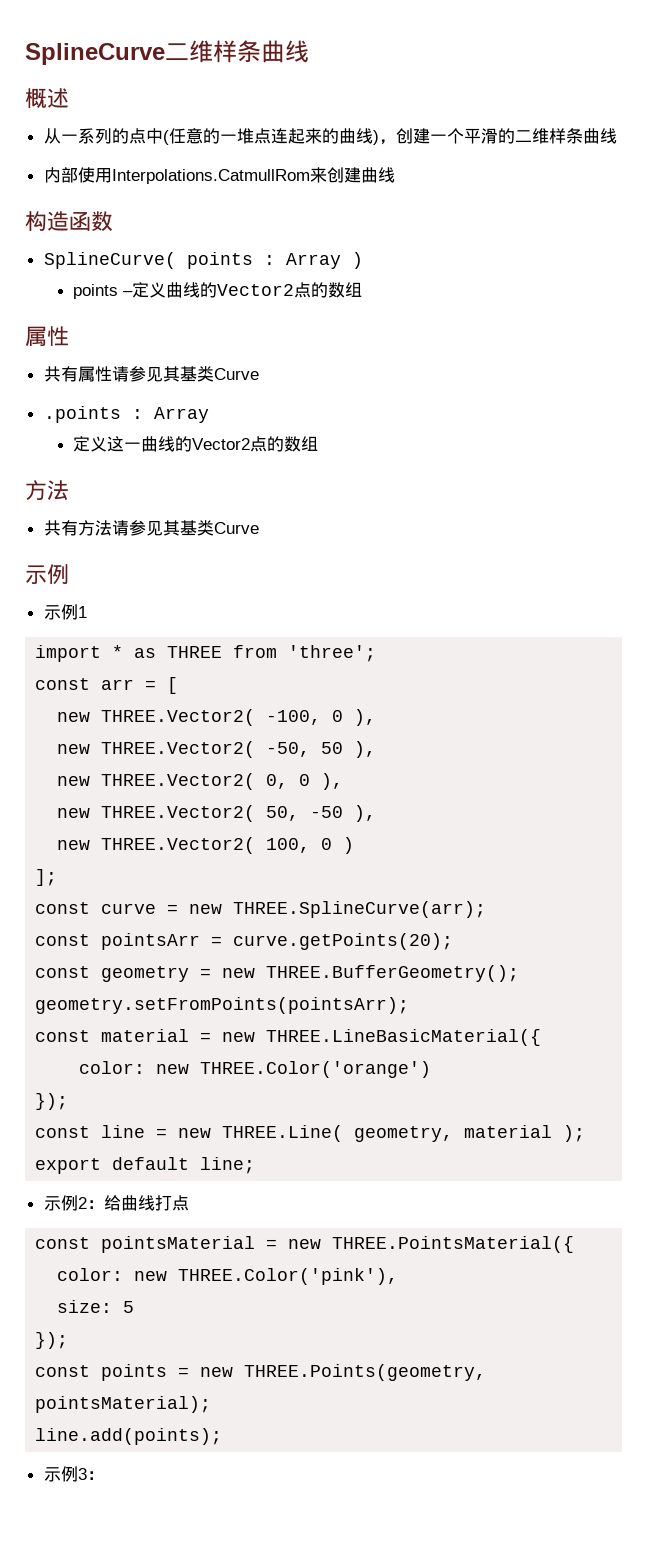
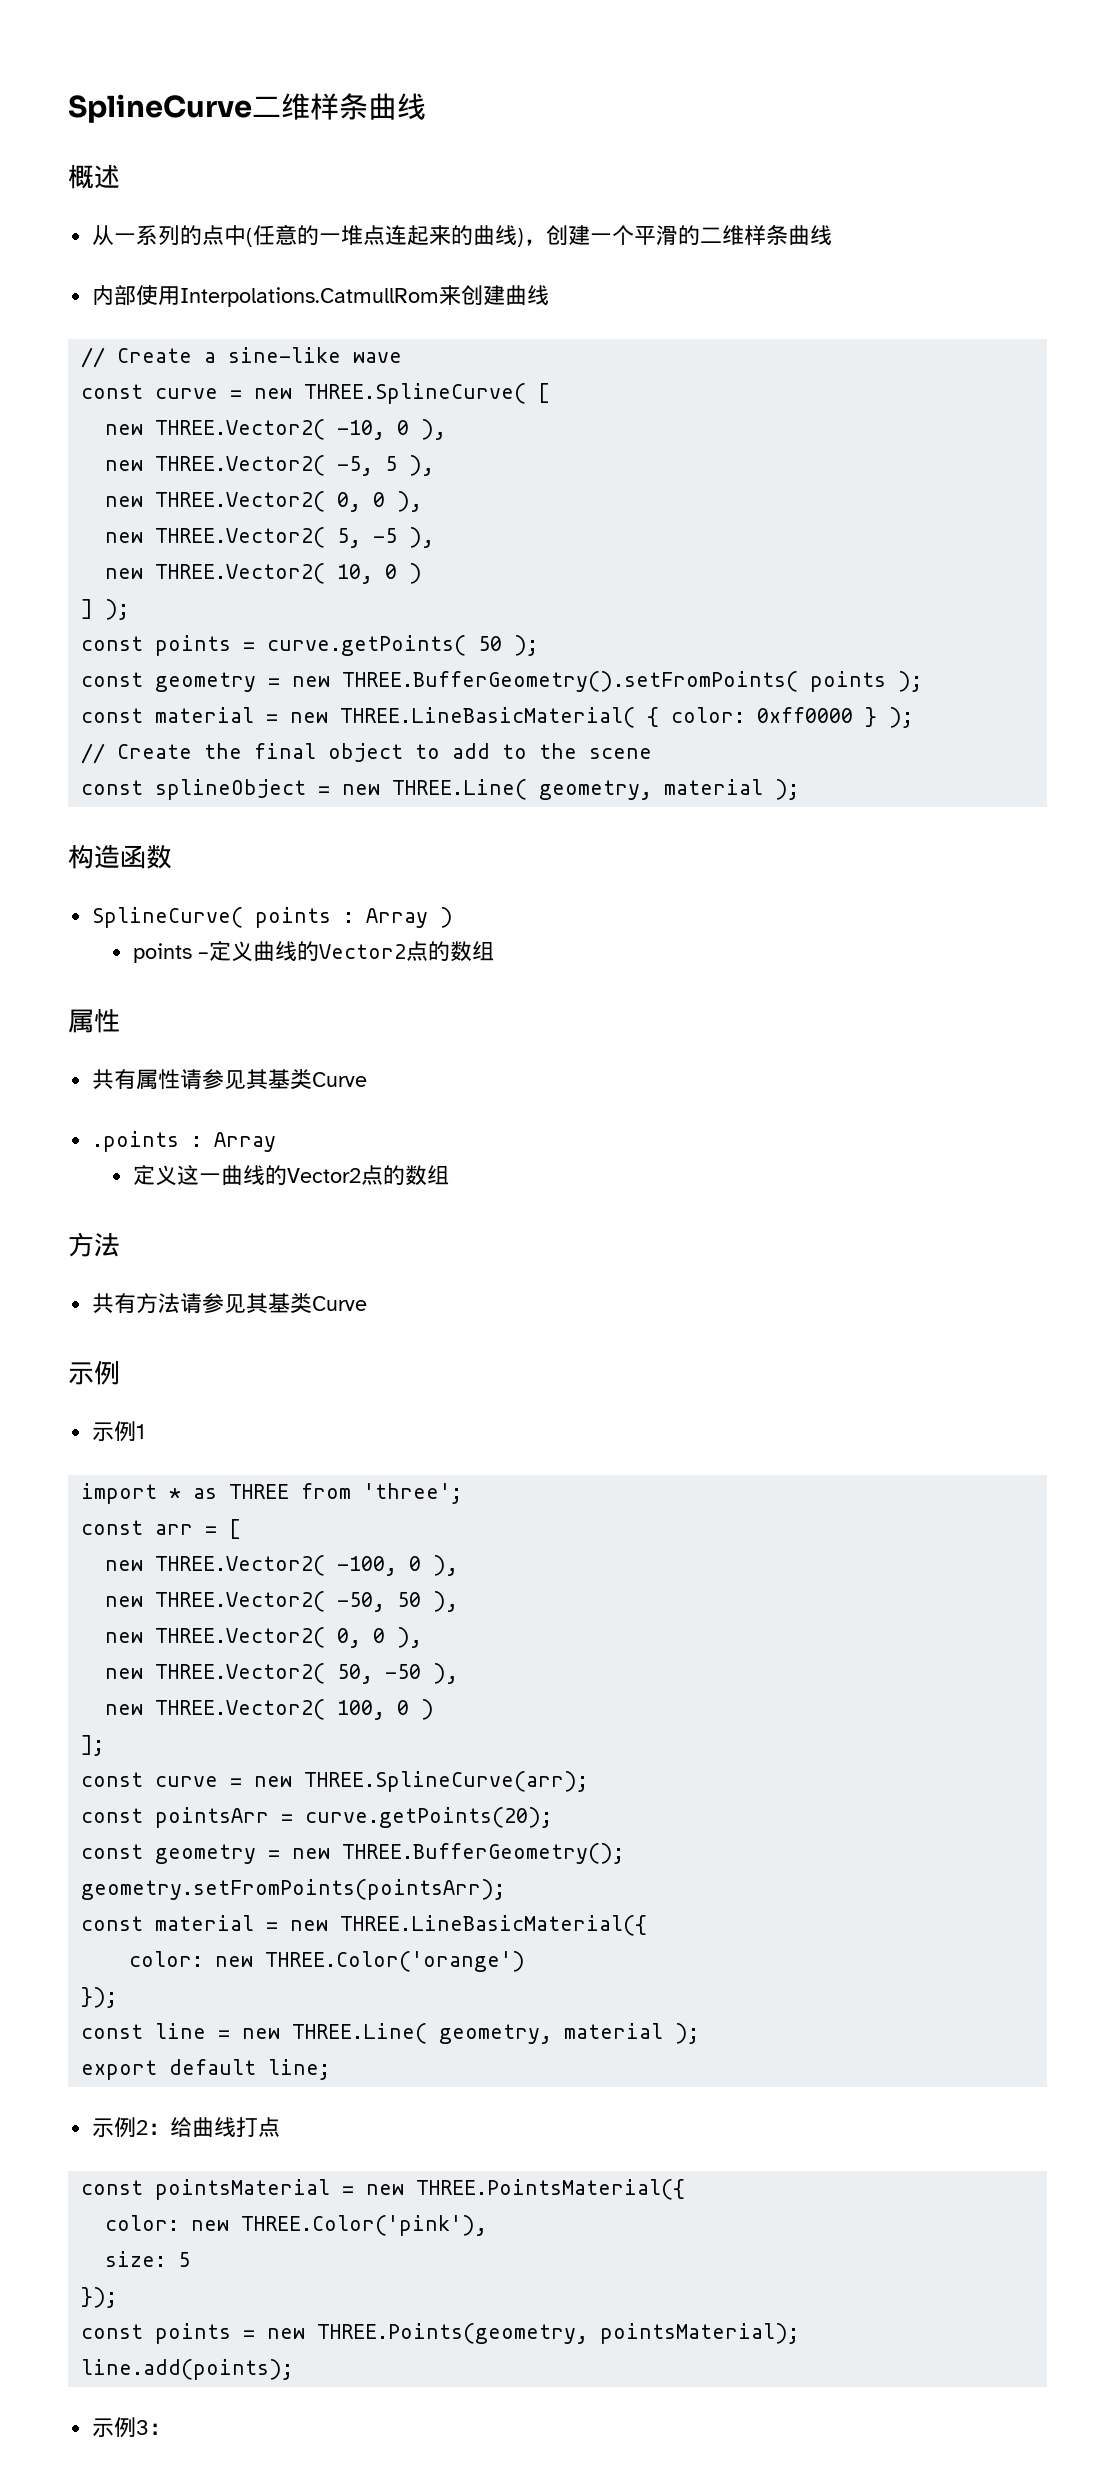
(395, 175) none -> [81,347,403,368] [81,383,551,404] [105,419,447,440] [105,455,435,476] [105,491,423,512] [105,527,435,548] [105,563,423,584] [81,599,130,620] [81,635,539,656] [81,671,923,692] [81,707,914,728] [81,743,653,764] [81,779,800,800] // // Create a sine-like wave // const curve = new THREE.SplineCurve( [ // new THREE.Vector2( -10, 0 ), // new THREE.Vector2( -5, 5 ), // new THREE.Vector2( 0, 0 ), // new THREE.Vector2( 5, -5 ), // new THREE.Vector2( 10, 0 ) // ] ); // const points = curve.getPoints( 50 ); // const geometry = new THREE.BufferGeometry().setFromPoints( points ); // const material = new THREE.LineBasicMaterial( { color: 0xff0000 } ); // // Create the final object to add to the scene // const splineObject = new THREE.Line( geometry, material );

